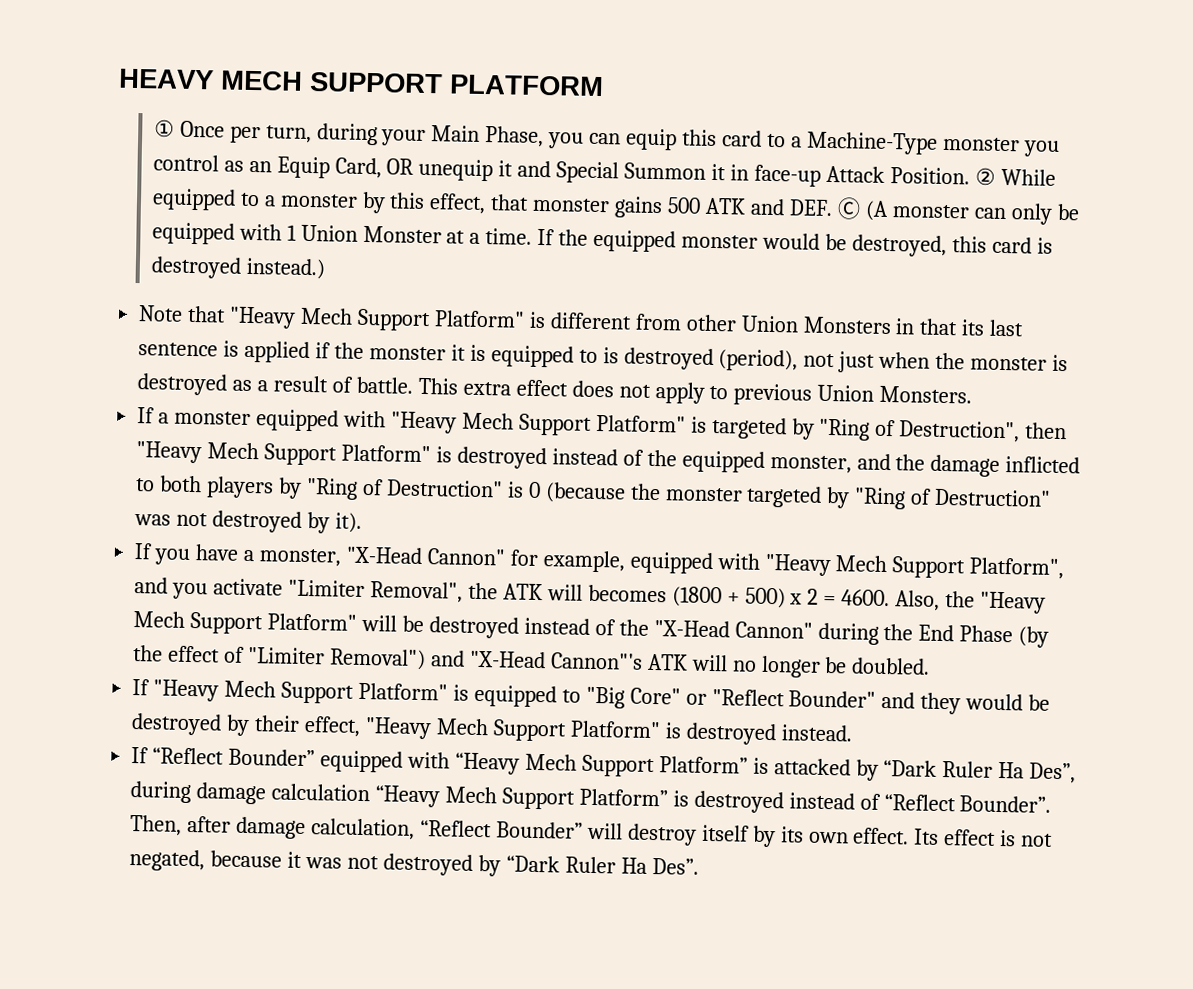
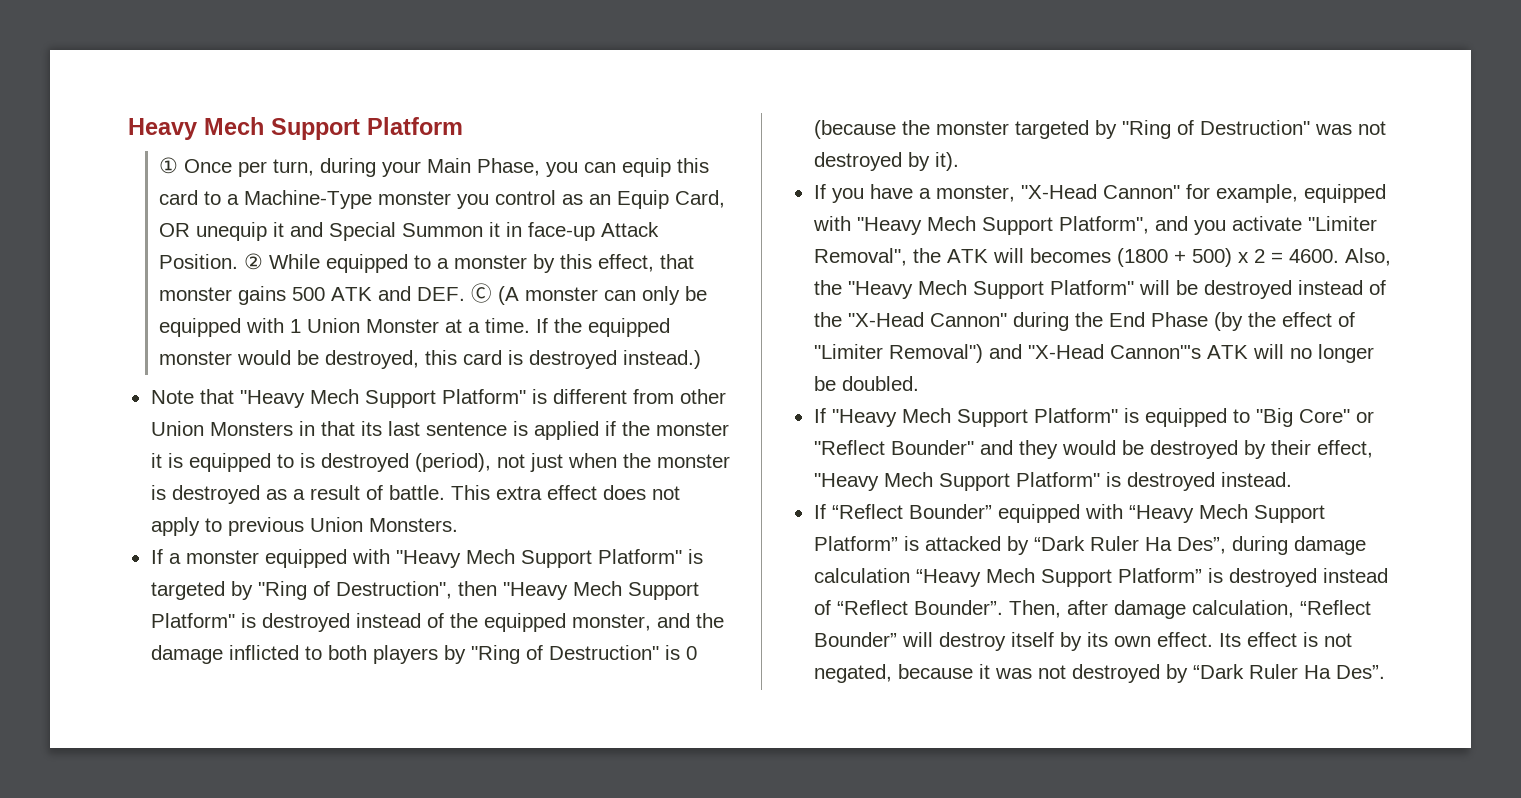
[118,68,604,97] HEAVY MECH SUPPORT PLATFORM -> [128,117,463,140] Heavy Mech Support Platform

